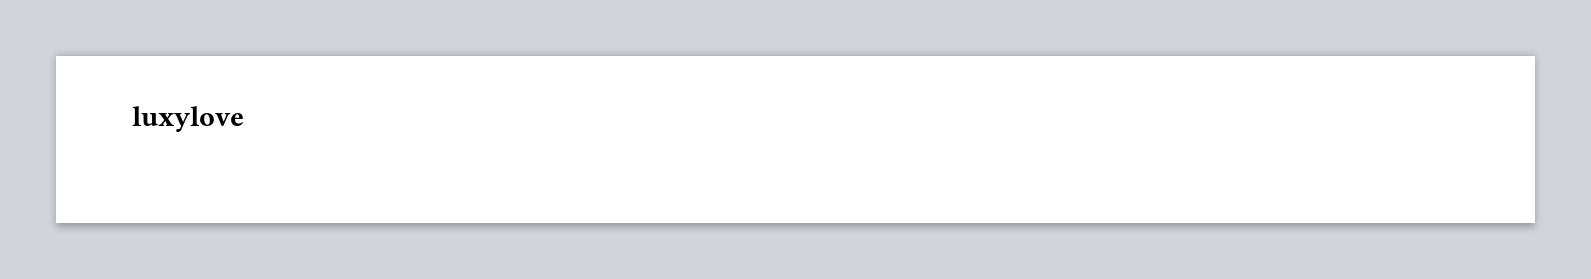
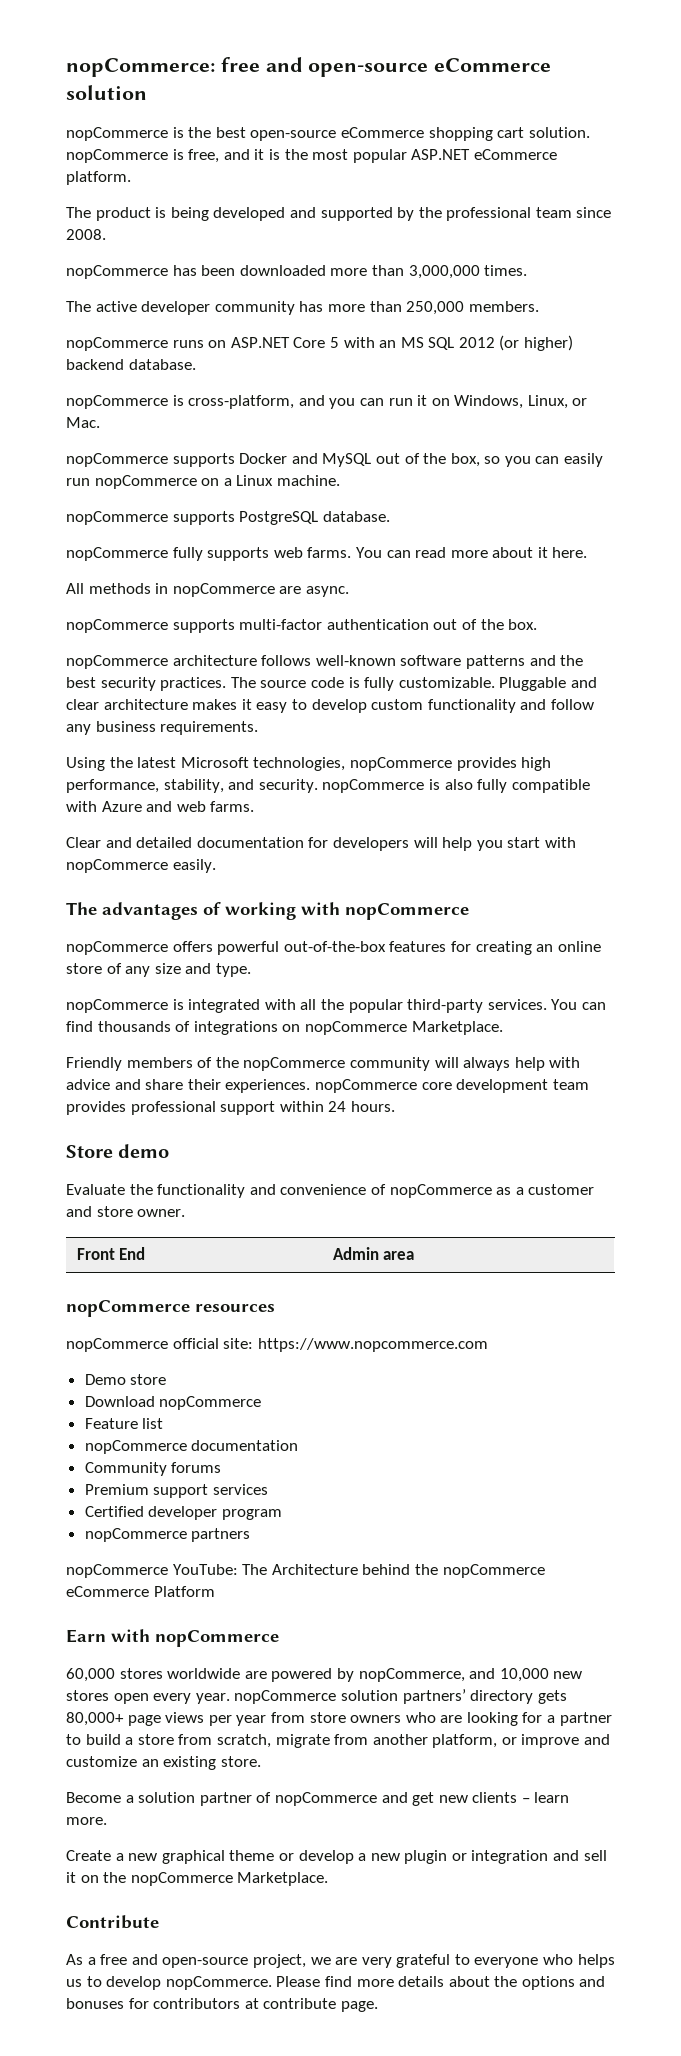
[132,106,244,132] luxylove -> [66,57,552,77] [66,85,147,100] [66,127,590,141] [66,149,557,163] [66,171,131,185] [66,207,612,221] [66,229,106,240] [66,265,528,279] [66,301,539,315] [66,335,574,351] [66,359,196,370] [66,395,588,409] [66,417,100,428] [66,453,604,467] [66,475,340,489] [66,511,390,525] [66,547,588,561] [66,583,349,597] [66,619,538,633] [66,655,584,669] [66,677,597,691] [66,699,594,713] [66,721,259,735] [66,757,552,771] [66,779,590,793] [66,801,255,812] [66,837,576,851] [66,859,216,873] [66,902,469,920] [66,941,601,955] [66,963,251,977] [66,999,606,1013] [66,1021,503,1035] [66,1057,581,1071] [66,1079,589,1093] [66,1101,395,1115] [66,1144,170,1158] [66,1184,595,1198] [66,1206,186,1217] [76,1247,146,1260] [332,1247,415,1260] [66,1300,275,1317] [66,1338,488,1352] [84,1374,167,1385] [84,1396,262,1410] [84,1418,164,1429] [84,1440,299,1454] [84,1462,222,1476] [84,1484,268,1498] [84,1506,282,1520] [84,1528,251,1542] [66,1564,545,1578] [66,1586,215,1597] [66,1629,279,1647] [66,1668,583,1682] [66,1689,567,1704] [66,1712,612,1726] [66,1734,611,1748] [66,1756,261,1770] [66,1792,570,1806] [66,1817,107,1825] [66,1850,607,1864] [66,1872,329,1886] [66,1915,159,1929] [66,1954,615,1968] [66,1976,606,1990] [66,1998,378,2012] nopCommerce: free and open-source eCommerce solution // nopCommerce is the best open-source eCommerce shopping cart solution. nopCommerce is free, and it is the most popular ASP.NET eCommerce platform. // The product is being developed and supported by the professional team since 2008. // nopCommerce has been downloaded more than 3,000,000 times. // The active developer community has more than 250,000 members. // nopCommerce runs on ASP.NET Core 5 with an MS SQL 2012 (or higher) backend database. // nopCommerce is cross-platform, and you can run it on Windows, Linux, or Mac. // nopCommerce supports Docker and MySQL out of the box, so you can easily run nopCommerce on a Linux machine. // nopCommerce supports PostgreSQL database. // nopCommerce fully supports web farms. You can read more about it here. // All methods in nopCommerce are async. // nopCommerce supports multi-factor authentication out of the box. // nopCommerce architecture follows well-known software patterns and the best security practices. The source code is fully customizable. Pluggable and clear architecture makes it easy to develop custom functionality and follow any business requirements. // Using the latest Microsoft technologies, nopCommerce provides high performance, stability, and security. nopCommerce is also fully compatible with Azure and web farms. // Clear and detailed documentation for developers will help you start with nopCommerce easily. // The advantages of working with nopCommerce // nopCommerce offers powerful out-of-the-box features for creating an online store of any size and type. // nopCommerce is integrated with all the popular third-party services. You can find thousands of integrations on nopCommerce Marketplace. // Friendly members of the nopCommerce community will always help with advice and share their experiences. nopCommerce core development team provides professional support within 24 hours. // Store demo // Evaluate the functionality and convenience of nopCommerce as a customer and store owner. // Front End | Admin area // nopCommerce resources // nopCommerce official site: https://www.nopcommerce.com // Demo store // Download nopCommerce // Feature list // nopCommerce documentation // Community forums // Premium support services // Certified developer program // nopCommerce partners // nopCommerce YouTube: The Architecture behind the nopCommerce eCommerce Platform // Earn with nopCommerce // 60,000 stores worldwide are powered by nopCommerce, and 10,000 new stores open every year. nopCommerce solution partners’ directory gets 80,000+ page views per year from store owners who are looking for a partner to build a store from scratch, migrate from another platform, or improve and customize an existing store. // Become a solution partner of nopCommerce and get new clients – learn more. // Create a new graphical theme or develop a new plugin or integration and sell it on the nopCommerce Marketplace. // Contribute // As a free and open-source project, we are very grateful to everyone who helps us to develop nopCommerce. Please find more details about the options and bonuses for contributors at сontribute page.

